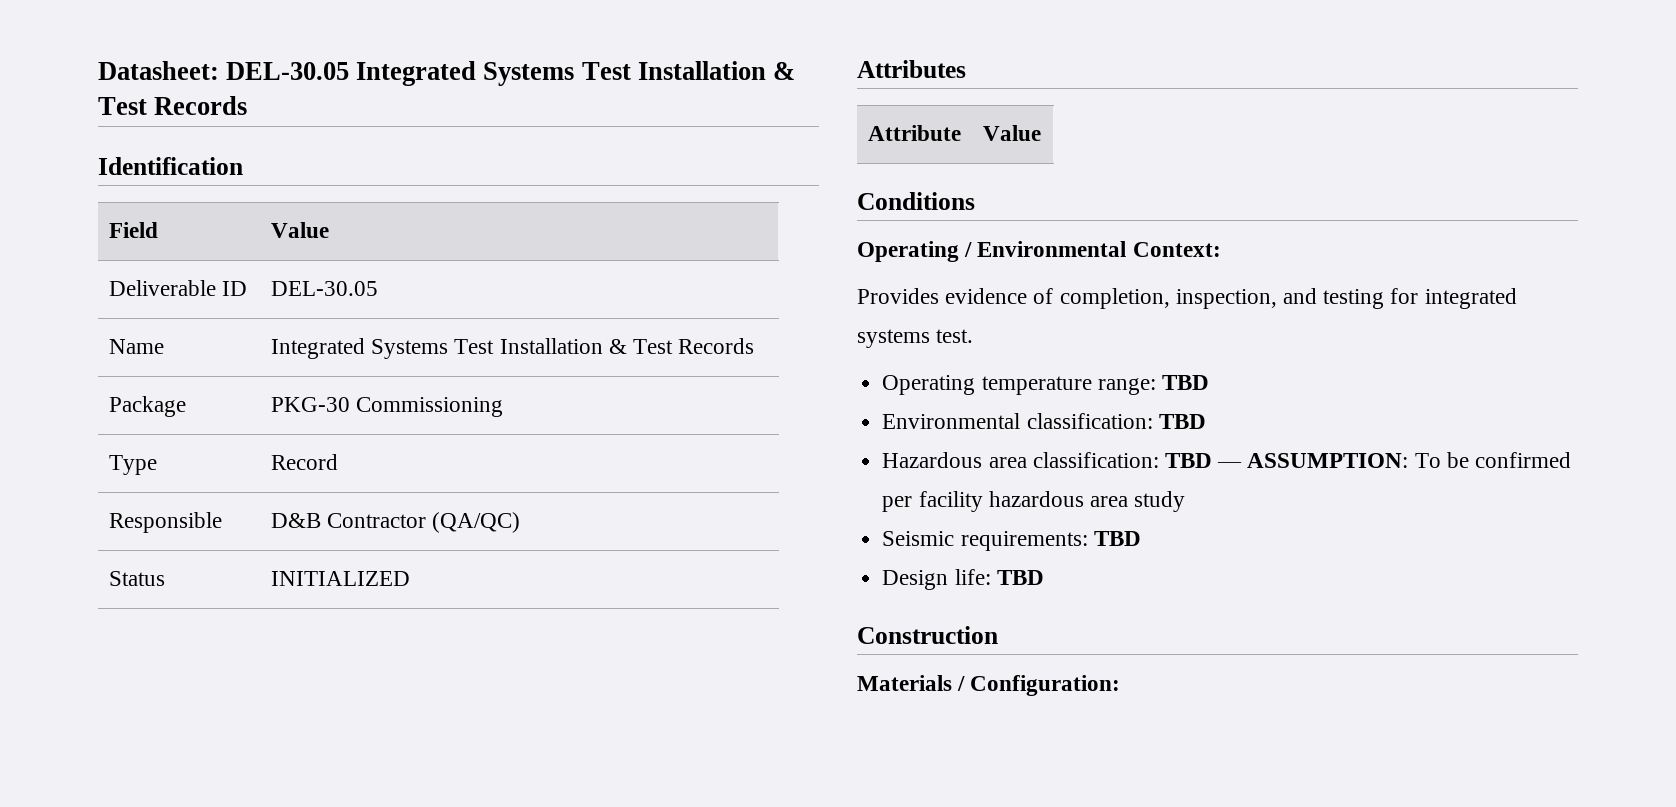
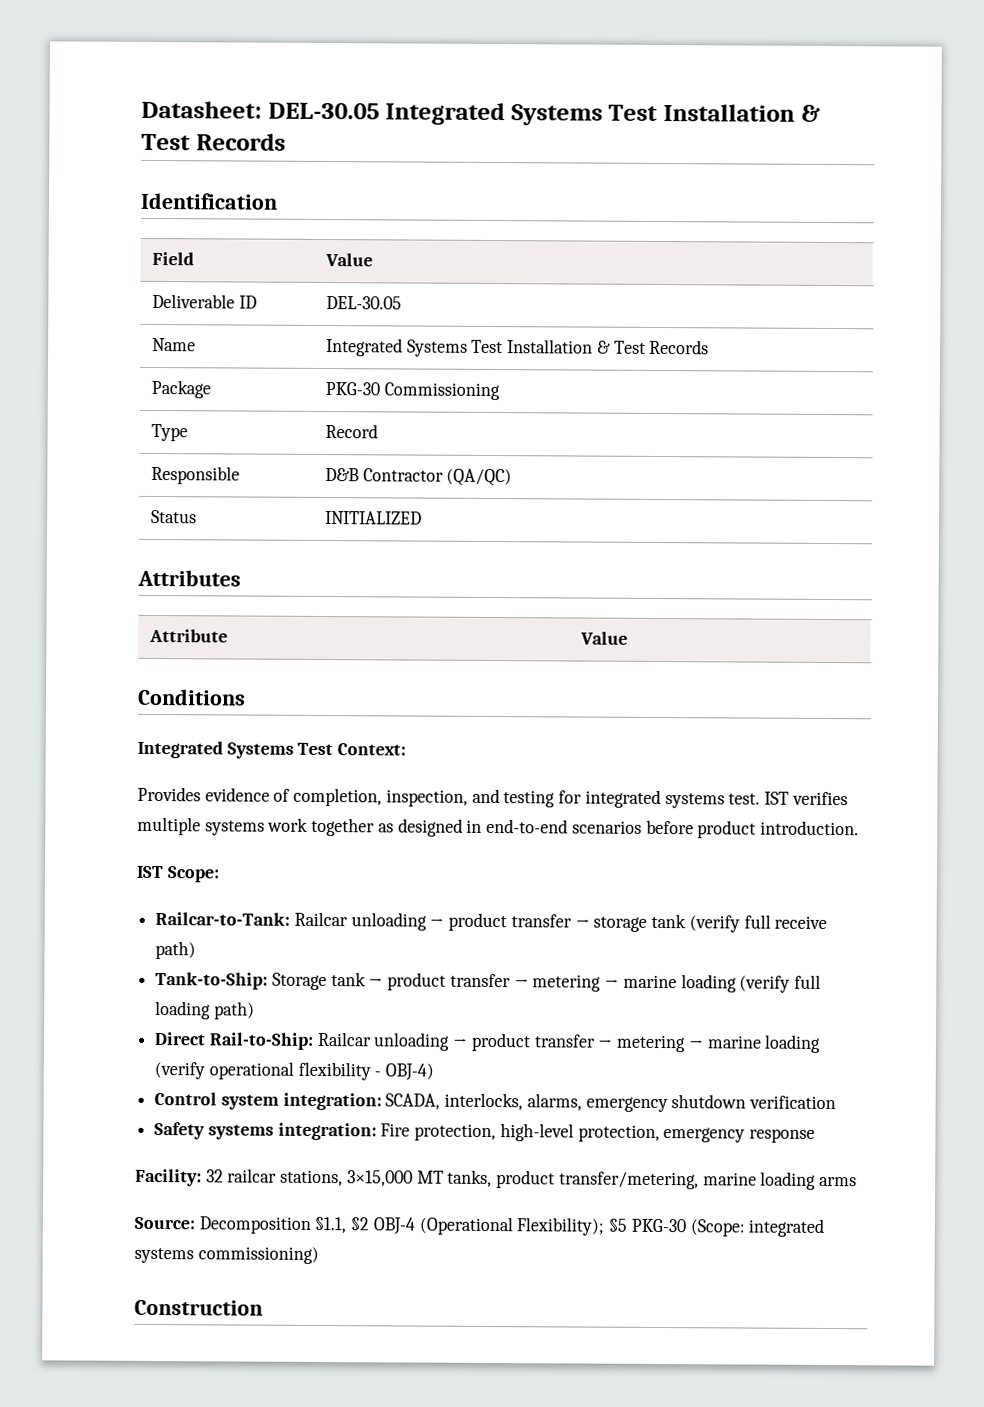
[857,241,1127,262] Operating / Environmental -> [137,740,334,759] Integrated Systems Test
[882,375,1209,395] [882,413,1206,429] [882,452,1571,468] [882,491,1186,512] [882,531,1141,551] [882,569,1044,590] [857,626,998,644] [857,675,1121,696] // Operating temperature range: TBD // Environmental classification: TBD // Hazardous area classification: TBD — ASSUMPTION: To be confirmed per facility hazardous area study // Seismic requirements: TBD // Design life: TBD // Construction // Materials / Configuration: -> [763,791,848,806] [137,816,859,839] [136,865,220,883] [155,911,828,933] [155,941,197,960] [155,972,821,993] [155,1001,255,1020] [154,1031,822,1053] [154,1061,435,1081] [154,1092,837,1113] [154,1122,816,1143] [135,1168,857,1190] [134,1216,825,1237] [134,1246,319,1264] [134,1299,263,1316] IST verifies multiple systems work together as designed in end-to-end scenarios before product introduction. // IST Scope: // Railcar-to-Tank: Railcar unloading → product transfer → storage tank (verify full receive path) // Tank-to-Ship: Storage tank → product transfer → metering → marine loading (verify full loading path) // Direct Rail-to-Ship: Railcar unloading → product transfer → metering → marine loading (verify operational flexibility - OBJ-4) // Control system integration: SCADA, interlocks, alarms, emergency shutdown verification // Safety systems integration: Fire protection, high-level protection, emergency response // Facility: 32 railcar stations, 3×15,000 MT tanks, product transfer/metering, marine loading arms // Source: Decomposition §1.1, §2 OBJ-4 (Operational Flexibility); §5 PKG-30 (Scope: integrated systems commissioning) // Construction

